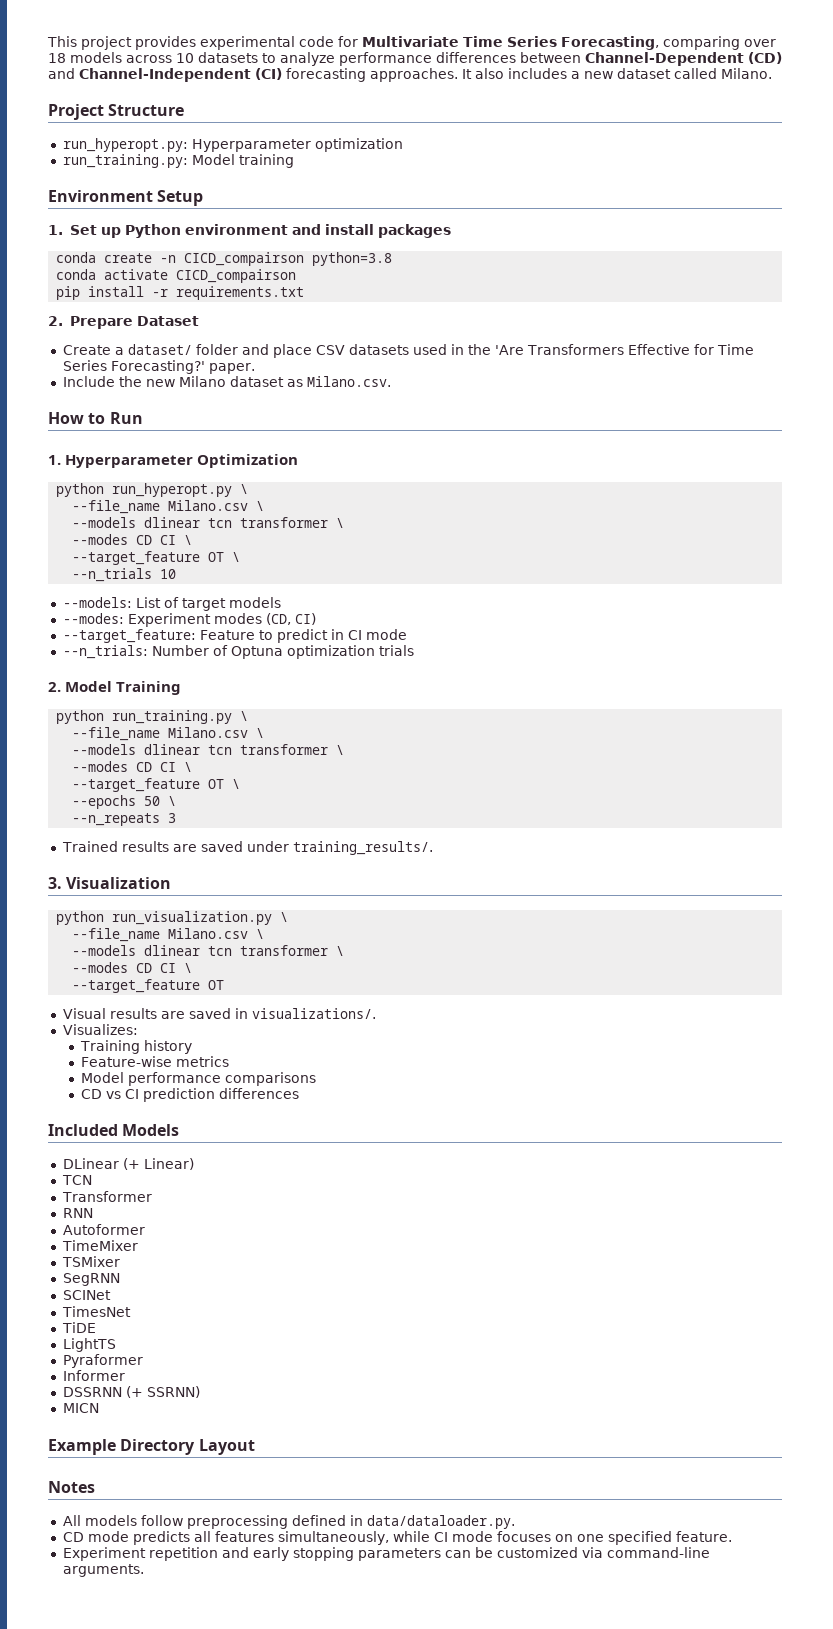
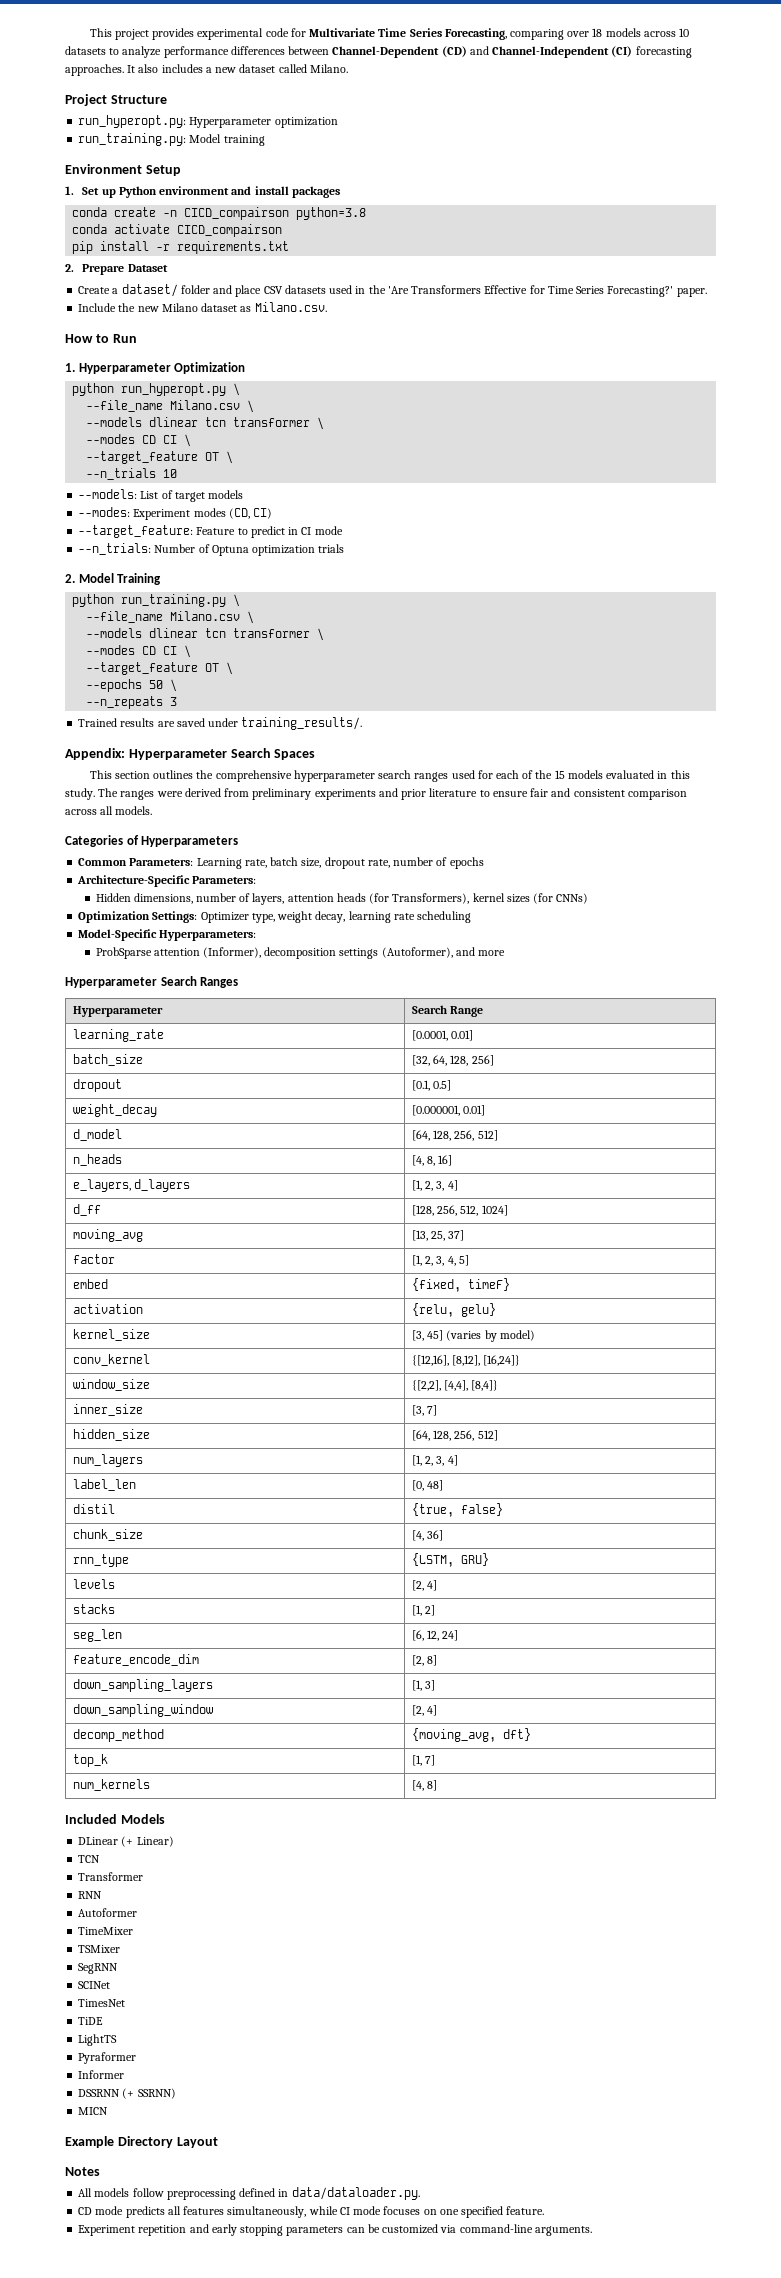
[48,877,172,889] [56,911,289,925] [72,928,265,942] [72,945,345,956] [72,962,193,973] [72,979,225,993] [62,1008,376,1019] [62,1024,138,1035] [80,1040,193,1054] [81,1056,230,1067] [81,1072,317,1086] [81,1088,300,1102] 3. Visualization // python run_visualization.py \ // --file_name Milano.csv \ // --models dlinear tcn transformer \ // --modes CD CI \ // --target_feature OT // Visual results are saved in visualizations/. // Visualizes: // Training history // Feature-wise metrics // Model performance comparisons // CD vs CI prediction differences -> [65,748,316,760] [89,770,690,782] [65,788,687,800] [65,806,153,815] [65,835,239,847] [78,857,484,869] [77,875,257,887] [95,893,589,905] [78,911,472,923] [78,929,257,941] [95,947,506,959] [65,976,239,988] [72,1006,163,1017] [411,1005,484,1017] [72,1029,164,1042] [411,1030,474,1041] [72,1054,143,1066] [411,1055,494,1066] [72,1079,122,1092] [411,1080,452,1091] [72,1104,157,1117] [411,1105,486,1116] [72,1129,122,1141] [411,1130,498,1141] [72,1154,122,1166] [411,1155,453,1166] [72,1179,191,1192] [411,1180,458,1191] [72,1204,101,1216] [411,1205,508,1216] [72,1229,143,1242] [411,1230,465,1241] [72,1254,115,1264] [411,1255,469,1266] [72,1279,108,1289] [411,1278,510,1292] [72,1304,143,1314] [411,1303,496,1317] [72,1329,150,1341] [411,1330,535,1342] [72,1354,150,1366] [411,1355,521,1366] [72,1379,150,1391] [411,1380,499,1391] [72,1404,143,1416] [411,1405,438,1416] [72,1429,150,1441] [411,1430,498,1441] [72,1454,143,1467] [411,1455,458,1466] [72,1479,136,1491] [411,1480,444,1491] [72,1504,115,1514] [411,1503,503,1517] [72,1529,143,1541] [411,1530,444,1541] [72,1554,129,1567] [411,1553,489,1567] [72,1579,115,1589] [411,1580,438,1591] [72,1604,115,1614] [411,1605,436,1616] [72,1629,122,1642] [411,1630,459,1641] [72,1654,199,1666] [411,1655,438,1666] [72,1679,213,1692] [411,1680,436,1691] [72,1704,213,1717] [411,1705,438,1716] [72,1729,164,1742] [411,1728,531,1742] [72,1754,108,1767] [411,1755,436,1766] [72,1779,150,1791] [411,1780,438,1791] Appendix: Hyperparameter Search Spaces // This section outlines the comprehensive hyperparameter search ranges used for each of the 15 models evaluated in this study. The ranges were derived from preliminary experiments and prior literature to ensure fair and consistent comparison across all models. // Categories of Hyperparameters // Common Parameters: Learning rate, batch size, dropout rate, number of epochs // Architecture-Specific Parameters: // Hidden dimensions, number of layers, attention heads (for Transformers), kernel sizes (for CNNs) // Optimization Settings: Optimizer type, weight decay, learning rate scheduling // Model-Specific Hyperparameters: // ProbSparse attention (Informer), decomposition settings (Autoformer), and more // Hyperparameter Search Ranges // Hyperparameter | Search Range // learning_rate | [0.0001, 0.01] // batch_size | [32, 64, 128, 256] // dropout | [0.1, 0.5] // weight_decay | [0.000001, 0.01] // d_model | [64, 128, 256, 512] // n_heads | [4, 8, 16] // e_layers, d_layers | [1, 2, 3, 4] // d_ff | [128, 256, 512, 1024] // moving_avg | [13, 25, 37] // factor | [1, 2, 3, 4, 5] // embed | {fixed, timeF} // activation | {relu, gelu} // kernel_size | [3, 45] (varies by model) // conv_kernel | {[12,16], [8,12], [16,24]} // window_size | {[2,2], [4,4], [8,4]} // inner_size | [3, 7] // hidden_size | [64, 128, 256, 512] // num_layers | [1, 2, 3, 4] // label_len | [0, 48] // distil | {true, false} // chunk_size | [4, 36] // rnn_type | {LSTM, GRU} // levels | [2, 4] // stacks | [1, 2] // seg_len | [6, 12, 24] // feature_encode_dim | [2, 8] // down_sampling_layers | [1, 3] // down_sampling_window | [2, 4] // decomp_method | {moving_avg, dft} // top_k | [1, 7] // num_kernels | [4, 8]

